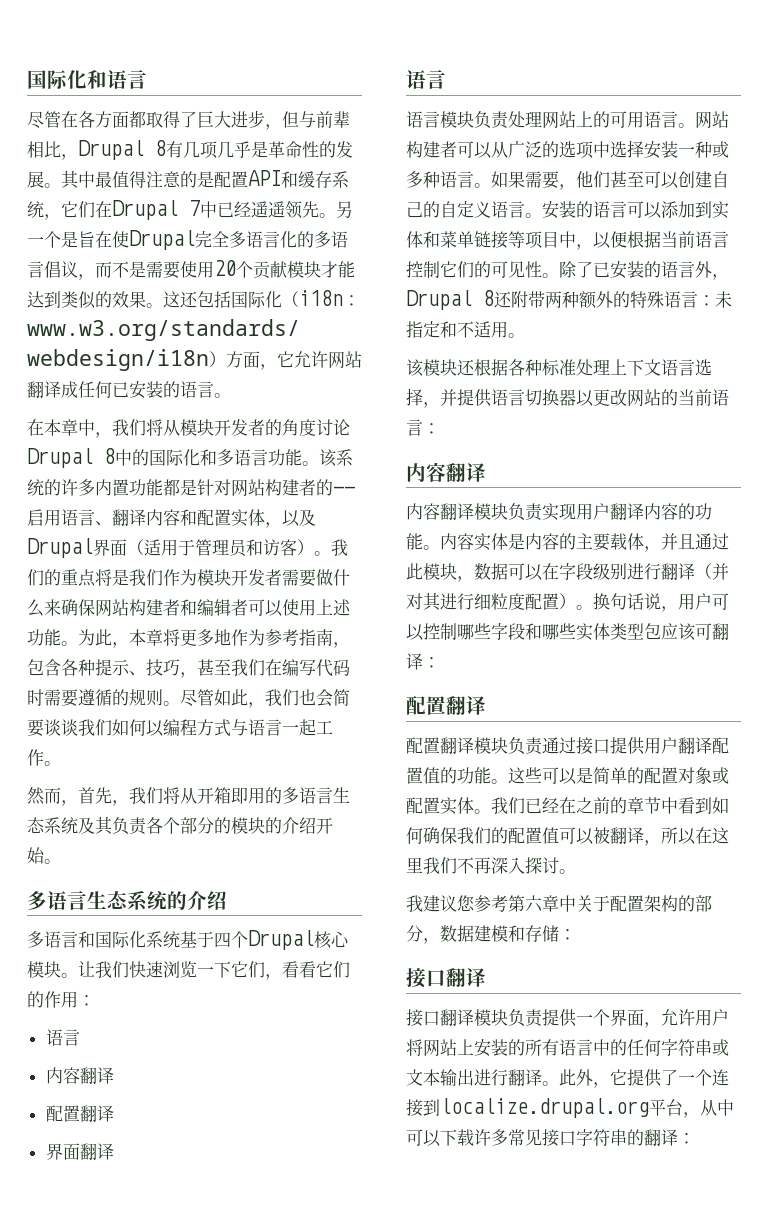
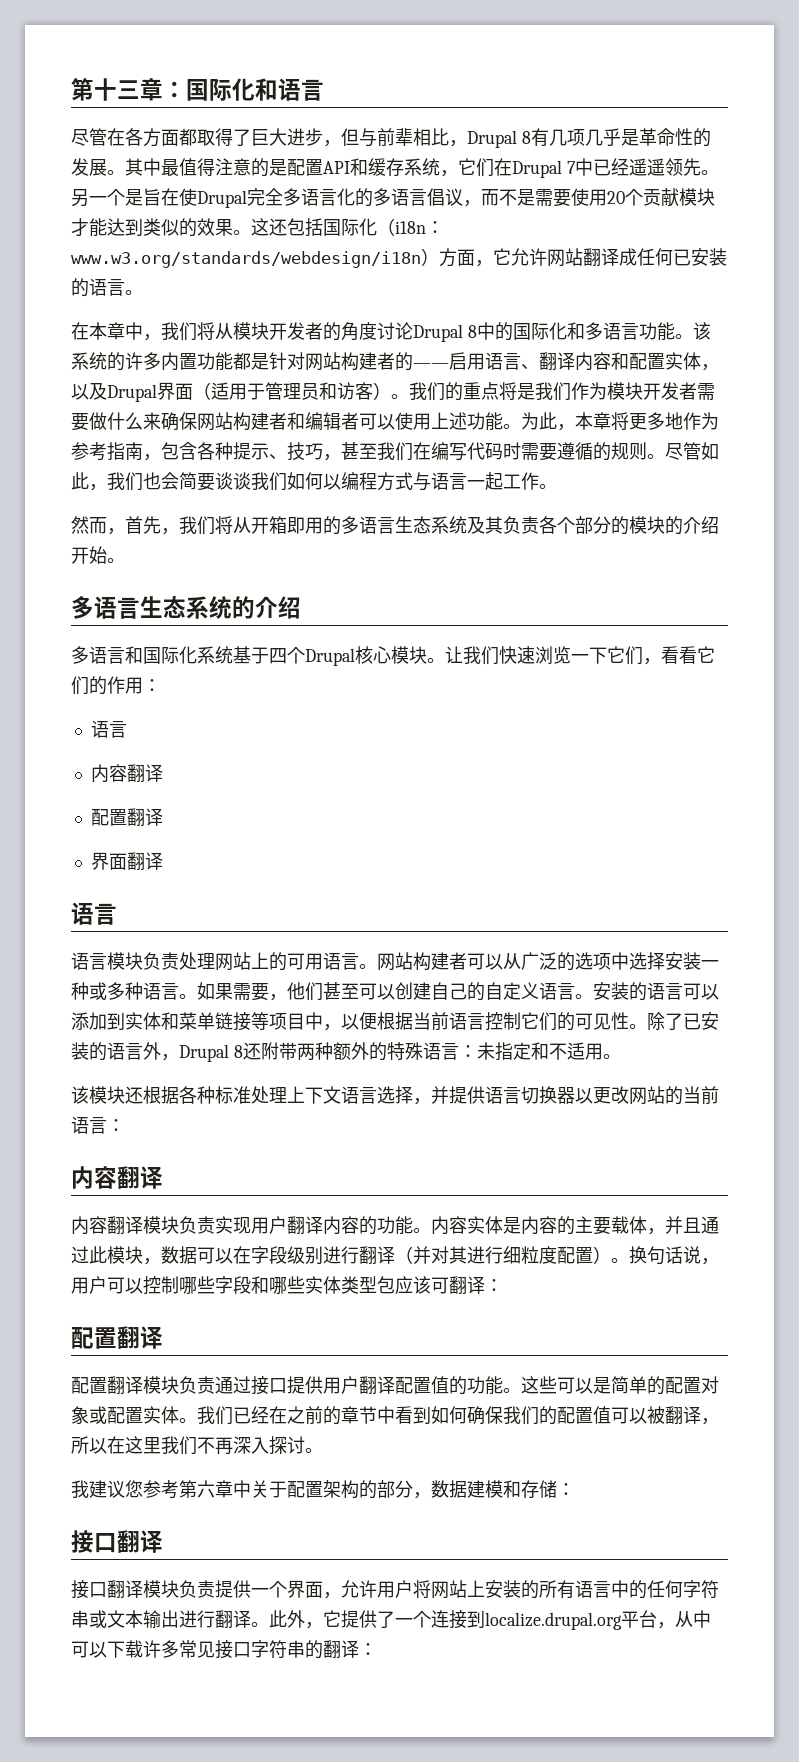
(27, 79) none -> [71,78,186,101] 第十三章：

